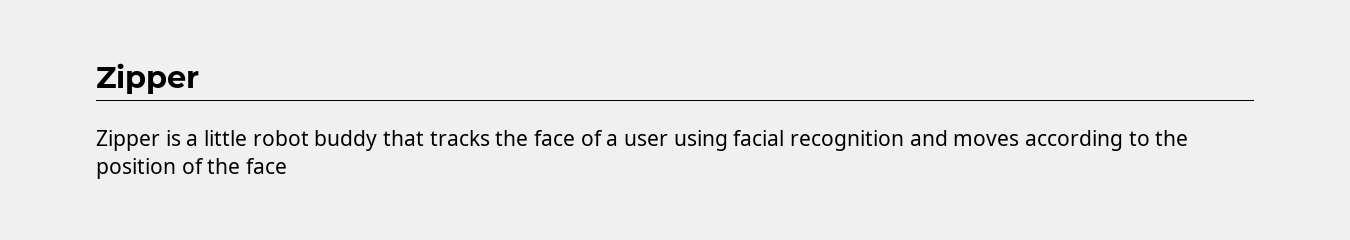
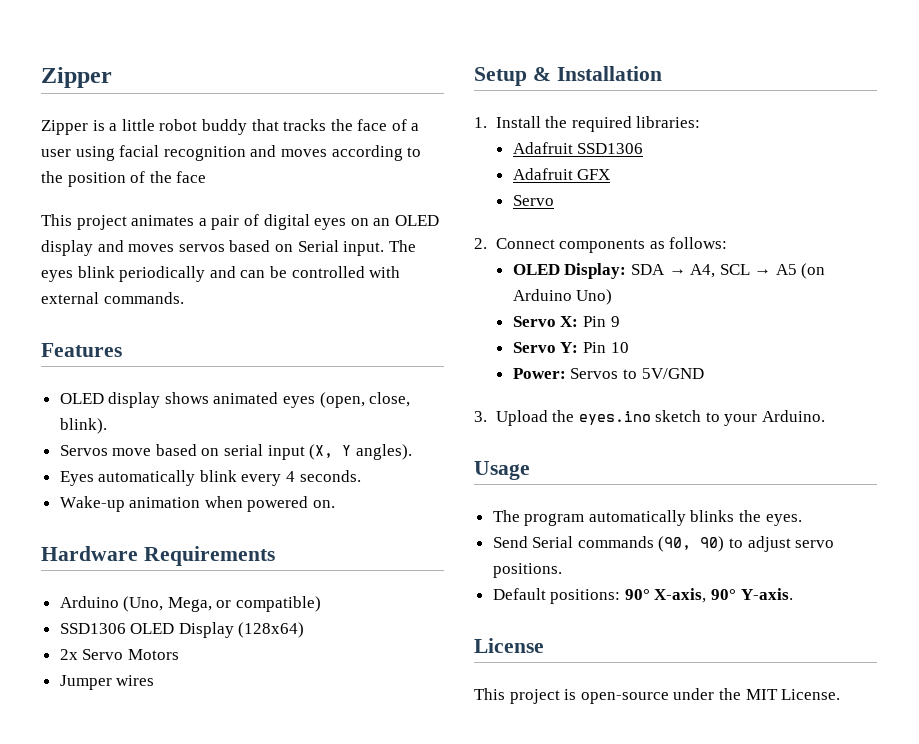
(288, 166) none -> [41,214,439,230] [41,240,416,256] [41,266,401,282] [41,292,184,304] [41,343,122,357] [59,392,411,408] [59,418,107,434] [59,444,412,460] [59,470,361,486] [59,496,336,512] [41,546,275,566] [59,596,322,612] [59,622,305,638] [59,649,179,660] [59,675,155,690] [474,66,662,86] [474,116,701,132] [512,142,644,154] [512,168,611,180] [512,195,554,206] [474,237,728,253] [512,263,826,279] [512,289,613,305] [512,316,620,327] [512,342,629,353] [512,368,704,379] [474,410,826,426] [474,461,530,480] [492,510,802,526] [492,536,835,552] [492,563,562,578] [492,588,793,604] [474,638,544,653] [474,688,841,704] // This project animates a pair of digital eyes on an OLED display and moves servos based on Serial input. The eyes blink periodically and can be controlled with external commands. // Features // OLED display shows animated eyes (open, close, blink). // Servos move based on serial input (X, Y angles). // Eyes automatically blink every 4 seconds. // Wake-up animation when powered on. // Hardware Requirements // Arduino (Uno, Mega, or compatible) // SSD1306 OLED Display (128x64) // 2x Servo Motors // Jumper wires // Setup & Installation // 1. Install the required libraries: // Adafruit SSD1306 // Adafruit GFX // Servo // 2. Connect components as follows: // OLED Display: SDA → A4, SCL → A5 (on Arduino Uno) // Servo X: Pin 9 // Servo Y: Pin 10 // Power: Servos to 5V/GND // 3. Upload the eyes.ino sketch to your Arduino. // Usage // The program automatically blinks the eyes. // Send Serial commands (90, 90) to adjust servo positions. // Default positions: 90° X-axis, 90° Y-axis. // License // This project is open-source under the MIT License.

